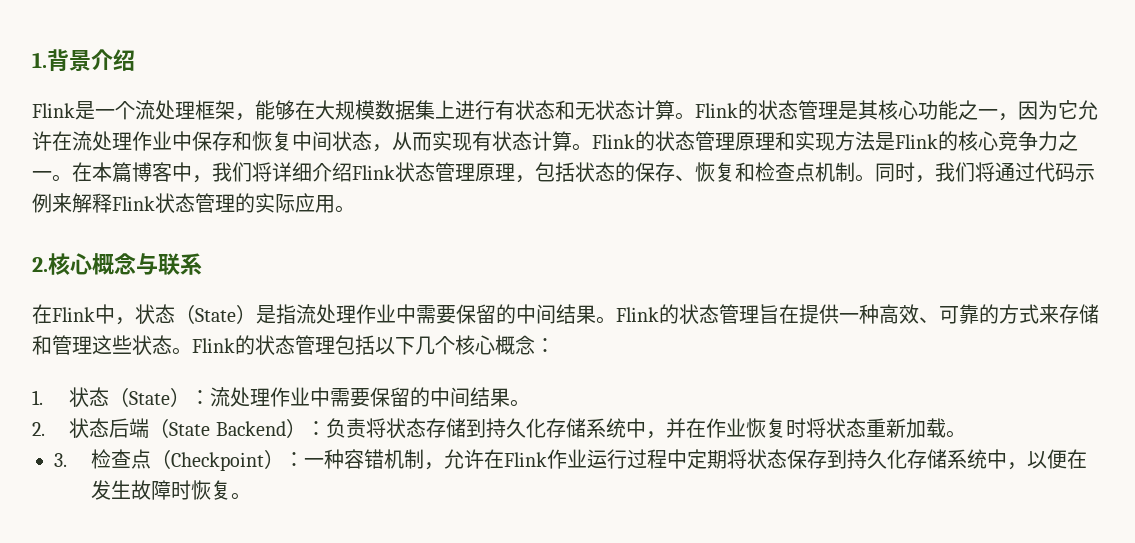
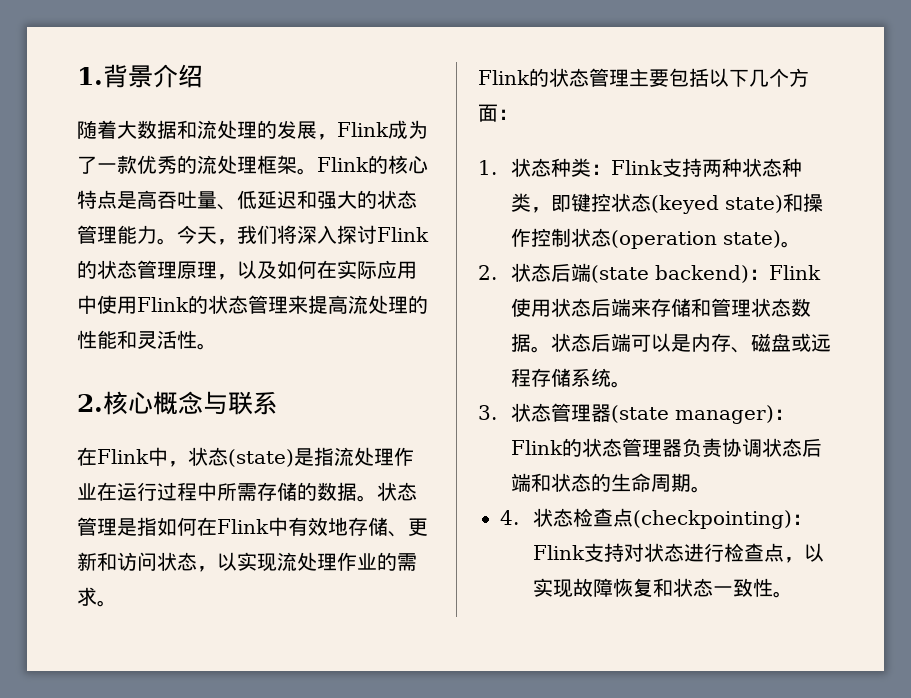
[32,100,1098,121] [32,131,592,152] Flink是一个流处理框架，能够在大规模数据集上进行有状态和无状态计算。Flink的状态管理是其核心功能之一，因为它允许在流处理作业中保存和恢复中间状态，从而实现有状态计算。 -> [77,120,428,140] [77,155,428,175] [77,190,417,210] [77,225,377,245] 随着大数据和流处理的发展，Flink成为了一款优秀的流处理框架。Flink的核心特点是高吞吐量、低延迟和强大的状态管理能力。今天，我们将深入探讨
[775,131,1078,151] [32,162,1095,183] [32,193,335,213] 和实现方法是Flink的核心竞争力之一。在本篇博客中，我们将详细介绍Flink状态管理原理，包括状态的保存、恢复和检查点机制。同时，我们将通过代码示例来解释Flink状态管理的实际应用 -> [217,260,417,280] [77,295,428,314] [77,330,197,349] ，以及如何在实际应用中使用Flink的状态管理来提高流处理的性能和灵活性
[175,304,256,324] （State） -> [228,449,294,467] (state)
[396,304,1099,324] [32,335,335,355] 中需要保留的中间结果。Flink的状态管理旨在提供一种高效、可靠的方式来存储和管理这些状态。Flink的状态管理 -> [97,482,417,502] [77,517,428,537] [77,552,417,572] [77,587,117,607] [478,68,669,87] 在运行过程中所需存储的数据。状态管理是指如何在Flink中有效地存储、更新和访问状态，以实现流处理作业的需求。 // Flink的状态管理主要
[455,335,535,355] 核心概念 -> [789,68,809,87] [478,104,498,122] 方面
[109,387,531,407] [32,418,966,439] [54,449,1088,471] [91,480,232,500] （State）：流处理作业中需要保留的中间结果。 // 2.状态后端（State Backend）：负责将状态存储到持久化存储系统中，并在作业恢复时将状态重新加载。 // 3.检查点（Checkpoint）：一种容错机制，允许在Flink作业运行过程中定期将状态保存到持久化存储系统中，以便在发生故障时恢复 -> [550,158,802,177] [510,193,823,214] [510,228,801,249] [478,263,821,283] [510,298,811,317] [510,333,831,353] [510,368,631,388] [478,403,794,424] [510,438,822,458] [510,473,711,493] [500,508,812,529] [532,543,824,563] [532,578,773,598] 种类：Flink支持两种状态种类，即键控状态(keyed state)和操作控制状态(operation state)。 // 2.状态后端(state backend)：Flink使用状态后端来存储和管理状态数据。状态后端可以是内存、磁盘或远程存储系统。 // 3.状态管理器(state manager)：Flink的状态管理器负责协调状态后端和状态的生命周期。 // 4.状态检查点(checkpointing)：Flink支持对状态进行检查点，以实现故障恢复和状态一致性

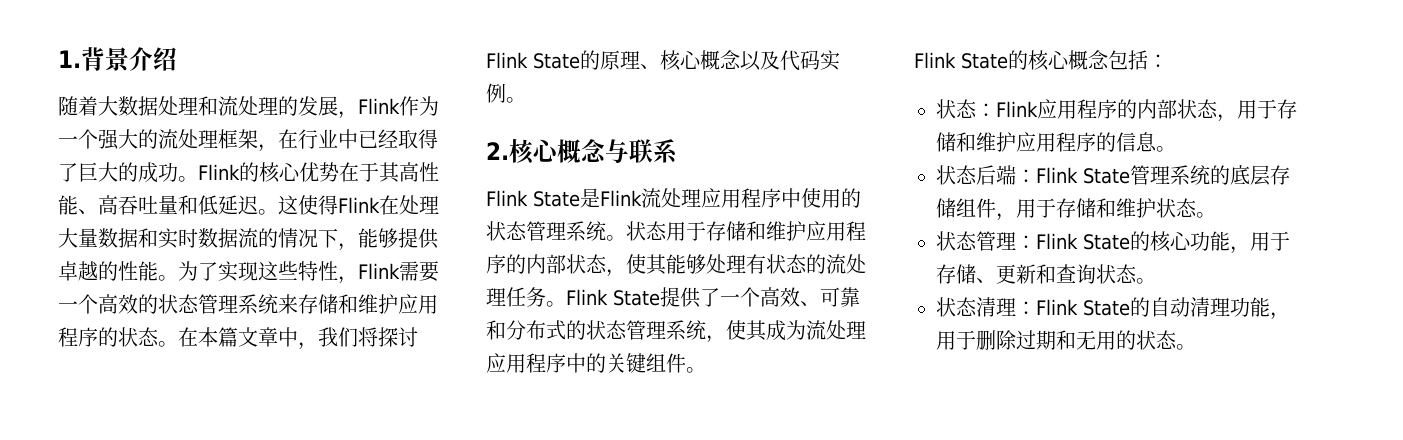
(177, 129) none -> [158,96,198,116] 处理
[388,120,428,139] [77,155,428,175] [77,190,417,210] [77,225,217,245] 成为了一款优秀的流处理框架。Flink的核心特点是高吞吐量、低延迟和强大的状态管理能力。今天 -> [399,96,439,116] [58,129,438,152] [58,162,439,183] [58,195,439,215] [58,228,439,251] [58,261,439,284] [58,294,438,314] [58,327,298,347] 作为一个强大的流处理框架，在行业中已经取得了巨大的成功。Flink的核心优势在于其高性能、高吞吐量和低延迟。这使得Flink在处理大量数据和实时数据流的情况下，能够提供卓越的性能。为了实现这些特性，Flink需要一个高效的状态管理系统来存储和维护应用程序的状态。在本篇文章中
[297,225,337,244] 深入 -> (378, 337) none
[77,260,417,280] [77,295,428,314] [77,330,197,349] 的状态管理原理，以及如何在实际应用中使用Flink的状态管理来提高流处理的性能和灵活性 -> [533,50,840,71] [486,83,506,103] State的原理、核心概念以及代码实例
[77,447,414,467] [77,482,417,502] [77,517,428,537] [77,552,417,572] [77,587,117,607] [478,68,809,87] [478,104,518,122] [478,158,802,177] [510,193,823,214] [510,228,801,249] [478,263,821,283] [510,298,811,317] [510,333,831,353] [510,368,631,388] [478,403,794,424] [510,438,822,458] [510,473,711,493] [500,508,812,529] [532,543,824,563] [532,578,773,598] 在Flink中，状态(state)是指流处理作业在运行过程中所需存储的数据。状态管理是指如何在Flink中有效地存储、更新和访问状态，以实现流处理作业的需求。 // Flink的状态管理主要包括以下几个方面： // 1.状态种类：Flink支持两种状态种类，即键控状态(keyed state)和操作控制状态(operation state)。 // 2.状态后端(state backend)：Flink使用状态后端来存储和管理状态数据。状态后端可以是内存、磁盘或远程存储系统。 // 3.状态管理器(state manager)：Flink的状态管理器负责协调状态后端和状态的生命周期。 // 4.状态检查点(checkpointing)：Flink支持对状态进行检查点，以实现故障恢复和状态一致性 -> [486,188,861,208] [486,221,866,241] [486,254,866,277] [486,287,860,308] [486,320,866,343] [486,353,706,373] [914,50,1168,71] [936,99,1297,122] [936,132,1176,152] [936,165,1290,186] [936,198,1216,221] [936,231,1290,254] [936,264,1156,284] [936,297,1290,320] [936,330,1177,350] Flink State是Flink流处理应用程序中使用的状态管理系统。状态用于存储和维护应用程序的内部状态，使其能够处理有状态的流处理任务。Flink State提供了一个高效、可靠和分布式的状态管理系统，使其成为流处理应用程序中的关键组件。 // Flink State的核心概念包括： // 状态：Flink应用程序的内部状态，用于存储和维护应用程序的信息。 // 状态后端：Flink State管理系统的底层存储组件，用于存储和维护状态。 // 状态管理：Flink State的核心功能，用于存储、更新和查询状态。 // 状态清理：Flink State的自动清理功能，用于删除过期和无用的状态

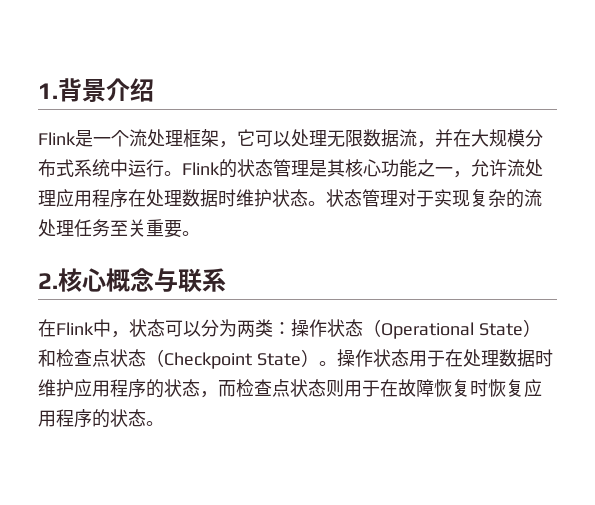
[58,96,439,119] [58,129,438,152] [58,162,439,183] [58,195,439,215] [58,228,439,251] [58,261,439,284] [58,294,438,314] [58,327,418,350] [486,50,840,71] [486,83,506,103] 随着大数据处理和流处理的发展，Flink作为一个强大的流处理框架，在行业中已经取得了巨大的成功。Flink的核心优势在于其高性能、高吞吐量和低延迟。这使得Flink在处理大量数据和实时数据流的情况下，能够提供卓越的性能。为了实现这些特性，Flink需要一个高效的状态管理系统来存储和维护应用程序的状态。在本篇文章中，我们将探讨Flink State的原理、核心概念以及代码实例 -> [38,129,543,148] [38,159,543,178] [38,189,542,208] [38,219,182,238] Flink是一个流处理框架，它可以处理无限数据流，并在大规模分布式系统中运行。Flink的状态管理是其核心功能之一，允许流处理应用程序在处理数据时维护状态。状态管理对于实现复杂的流处理任务至关重要
[486,188,861,208] [486,221,866,241] [486,254,866,277] [486,287,860,308] [486,320,866,343] [486,353,706,373] [914,50,1168,71] [936,99,1297,122] [936,132,1176,152] [936,165,1290,186] [936,198,1216,221] [936,231,1290,254] [936,264,1156,284] [936,297,1290,320] [936,330,1116,350] Flink State是Flink流处理应用程序中使用的状态管理系统。状态用于存储和维护应用程序的内部状态，使其能够处理有状态的流处理任务。Flink State提供了一个高效、可靠和分布式的状态管理系统，使其成为流处理应用程序中的关键组件。 // Flink State的核心概念包括： // 状态：Flink应用程序的内部状态，用于存储和维护应用程序的信息。 // 状态后端：Flink State管理系统的底层存储组件，用于存储和维护状态。 // 状态管理：Flink State的核心功能，用于存储、更新和查询状态。 // 状态清理：Flink State的自动清理功能，用于删除过期和无用 -> [38,319,541,339] [38,349,553,369] [38,379,542,398] [38,409,92,428] 在Flink中，状态可以分为两类：操作状态（Operational State）和检查点状态（Checkpoint State）。操作状态用于在处理数据时维护应用程序的状态，而检查点状态则用于在故障恢复时恢复应用程序

